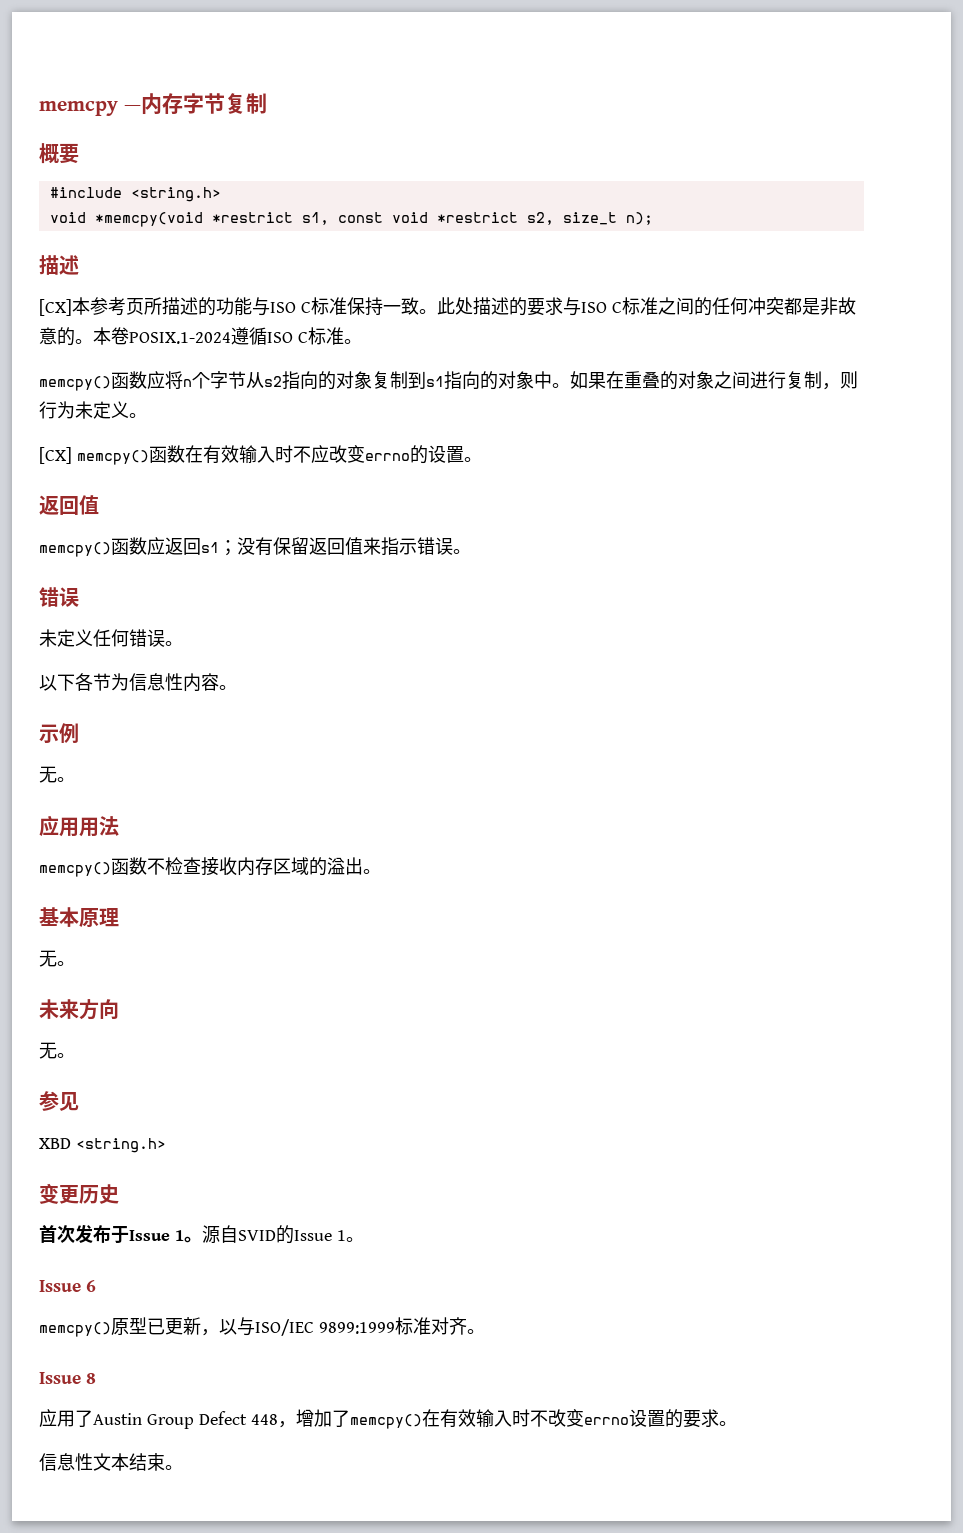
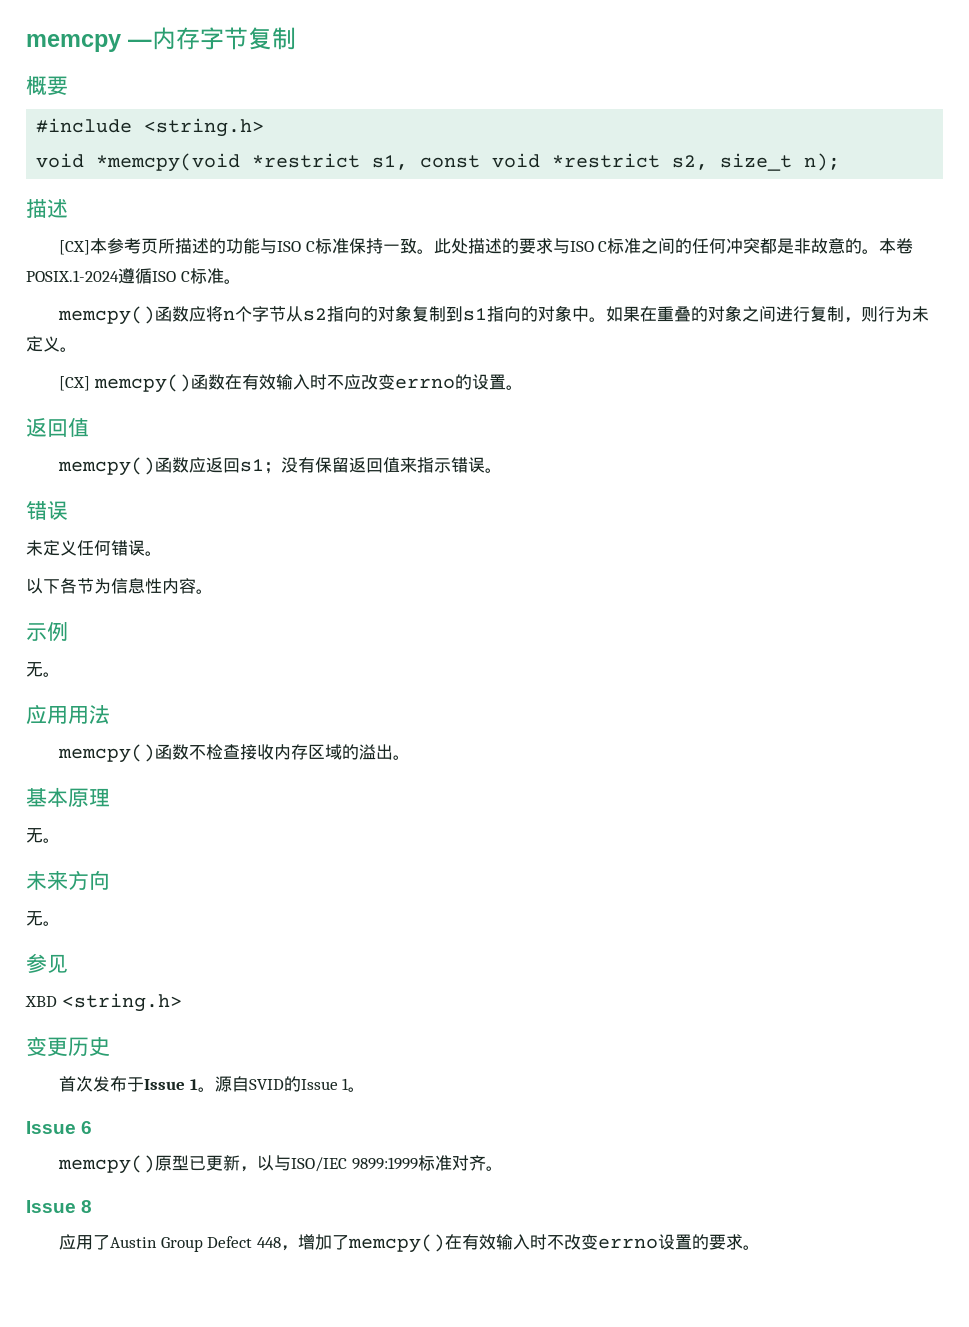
[39,1453,183,1471] // 信息性文本结束。 -> (760, 1247) none

